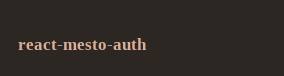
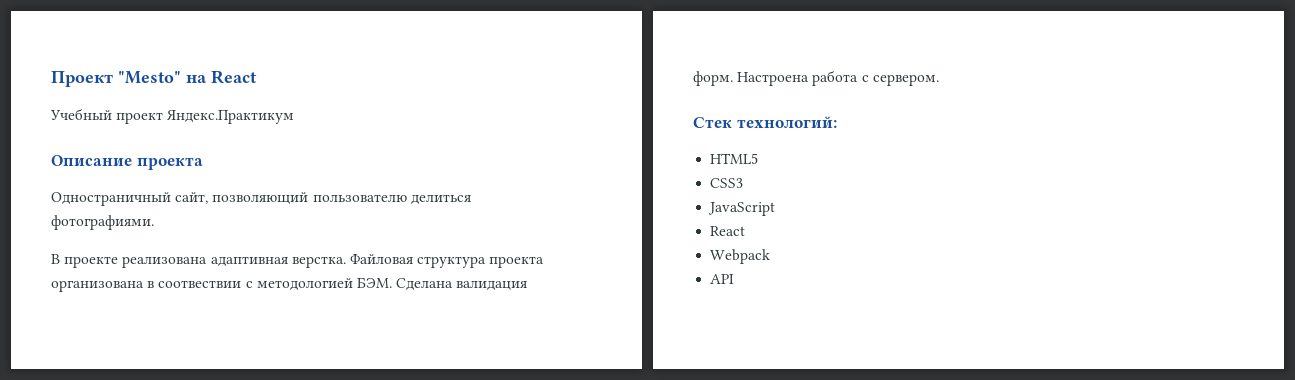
[18,38,147,50] react-mesto-auth -> [51,70,257,87] [50,108,295,124] [51,155,203,170] [51,192,471,206] [51,215,154,230] [51,254,545,268] [51,277,528,292] [693,70,939,86] [693,116,837,128] [710,153,759,164] [710,178,744,188] [708,202,776,216] [710,226,746,236] [710,249,771,264] [710,274,735,284] Проект "Mesto" на React // Учебный проект Яндекс.Практикум // Описание проекта // Одностраничный сайт, позволяющий пользователю делиться фотографиями. // В проекте реализована адаптивная верстка. Файловая структура проекта организована в соотвествии с методологией БЭМ. Сделана валидация форм. Настроена работа с сервером. // Стек технологий: // HTML5 // CSS3 // JavaScript // React // Webpack // API

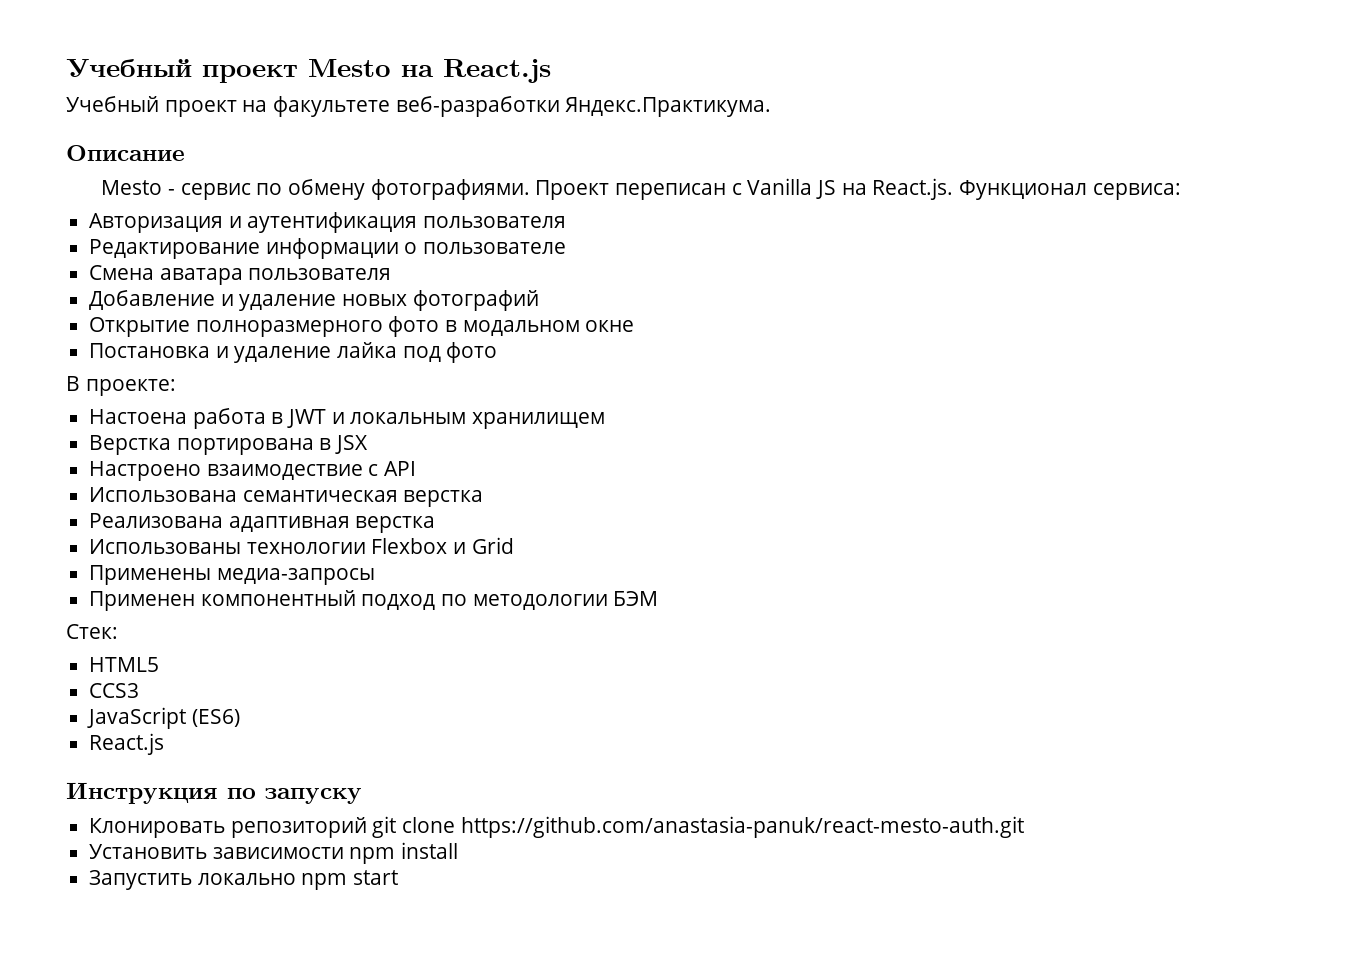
[51,70,257,87] [50,108,295,124] [51,155,203,170] [51,192,471,206] [51,215,154,230] [51,254,545,268] [51,277,528,292] [693,70,939,86] [693,116,837,128] Проект "Mesto" на React // Учебный проект Яндекс.Практикум // Описание проекта // Одностраничный сайт, позволяющий пользователю делиться фотографиями. // В проекте реализована адаптивная верстка. Файловая структура проекта организована в соотвествии с методологией БЭМ. Сделана валидация форм. Настроена работа с сервером. // Стек технологий: -> [66,59,551,83] [66,96,772,117] [66,145,185,161] [101,178,1181,200] [89,212,567,233] [89,238,567,259] [89,265,392,285] [89,290,539,311] [89,316,635,337] [89,342,498,363] [66,376,176,396] [89,408,606,429] [89,435,369,455] [89,461,417,481] [89,487,484,507] [89,513,436,533] [89,537,514,554] [89,565,375,585] [89,590,659,611] [66,624,118,639] Учебный проект Mesto на React.js // Учебный проект на факультете веб-разработки Яндекс.Практикума. // Описание // Mesto - сервис по обмену фотографиями. Проект переписан с Vanilla JS на React.js. Функционал сервиса: // Авторизация и аутентификация пользователя // Редактирование информации о пользователе // Смена аватара пользователя // Добавление и удаление новых фотографий // Открытие полноразмерного фото в модальном окне // Постановка и удаление лайка под фото // В проекте: // Настоена работа в JWT и локальным хранилищем // Верстка портирована в JSX // Настроено взаимодествие с API // Использована семантическая верстка // Реализована адаптивная верстка // Использованы технологии Flexbox и Grid // Применены медиа-запросы // Применен компонентный подход по методологии БЭМ // Стек:
[710,178,744,188] CSS3 -> [89,683,140,698] CCS3
[710,226,746,236] [710,249,771,264] [710,274,735,284] // React // Webpack // API -> [191,709,240,727] [89,733,165,755] [66,782,362,804] [89,816,1024,838] [89,842,459,864] [89,870,399,890] (ES6) // React.js // Инструкция по запуску // Клонировать репозиторий git clone https://github.com/anastasia-panuk/react-mesto-auth.git // Установить зависимости npm install // Запустить локально npm start

